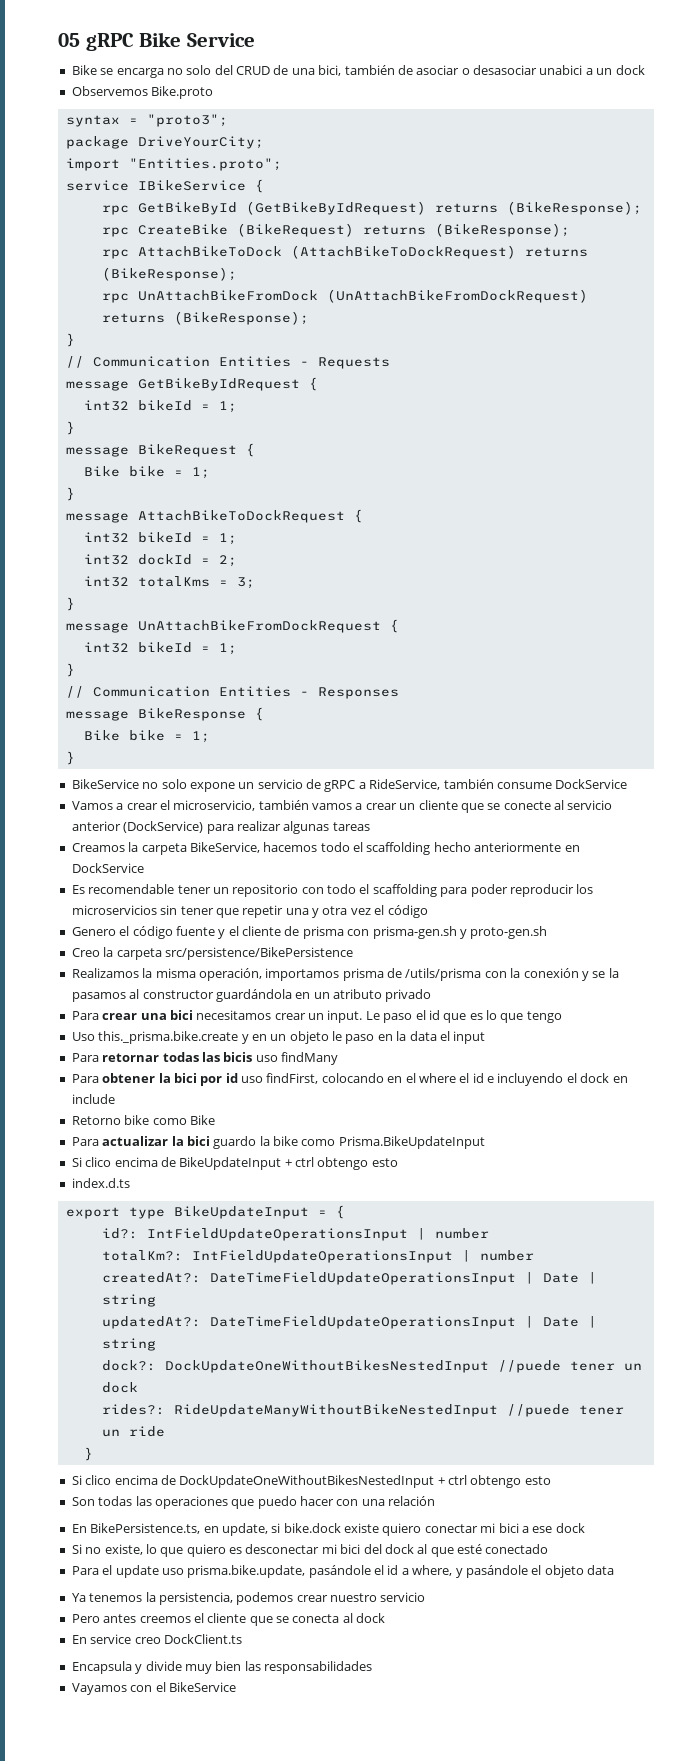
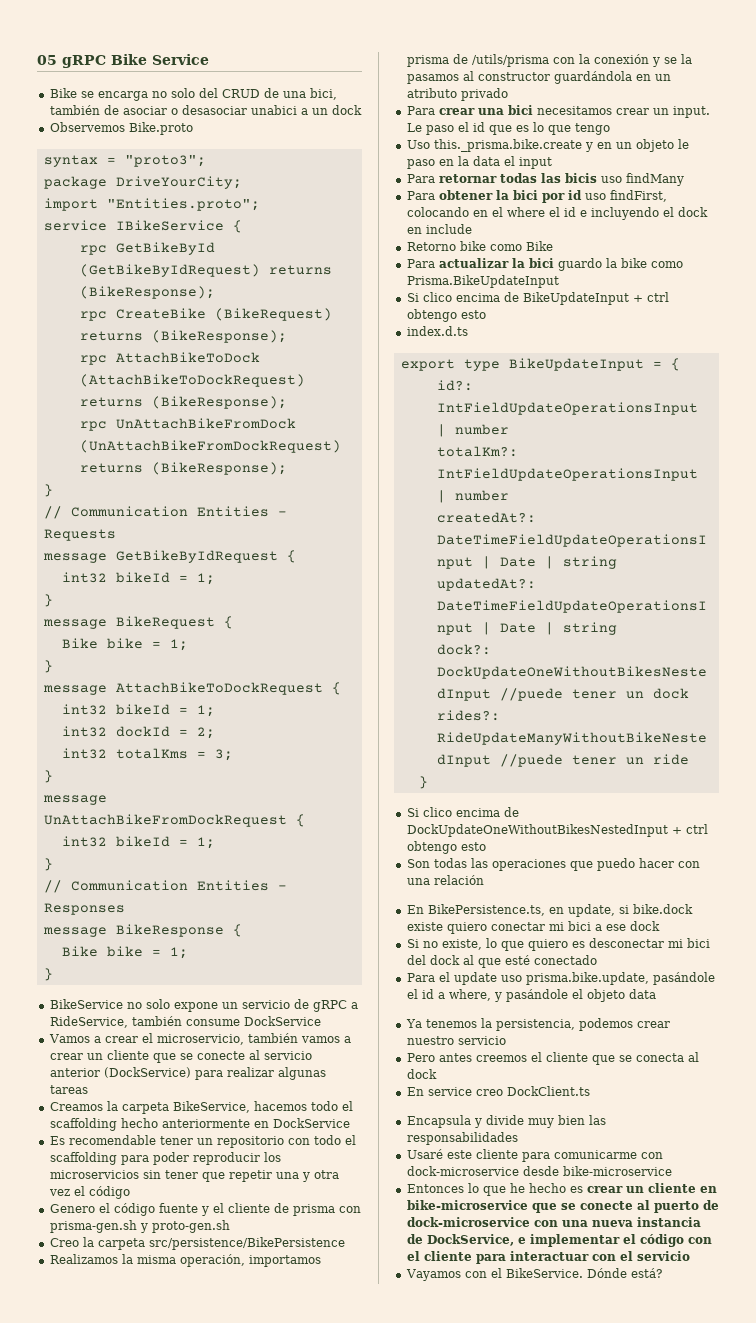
(372, 1667) none -> [406,1149,663,1162] [406,1166,672,1176] [406,1183,717,1196] [406,1200,719,1213] [406,1217,701,1227] [406,1234,712,1247] [406,1251,690,1264] // Usaré este cliente para comunicarme con dock-microservice desde bike-microservice // Entonces lo que he hecho es crear un cliente en bike-microservice que se conecte al puerto de dock-microservice con una nueva instancia de DockService, e implementar el código con el cliente para interactuar con el servicio
[168,1682,236,1692] BikeService -> [505,1268,662,1278] BikeService. Dónde está?

